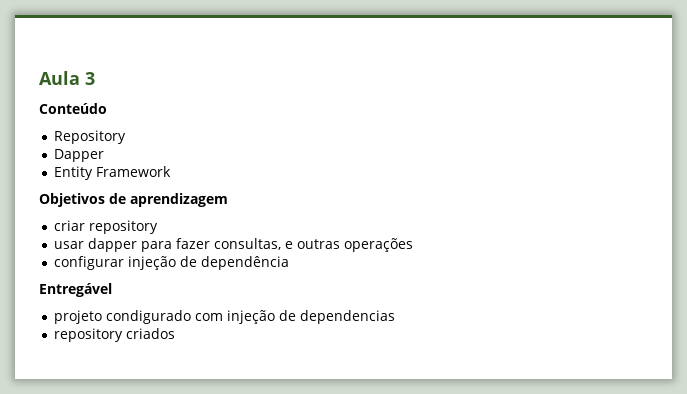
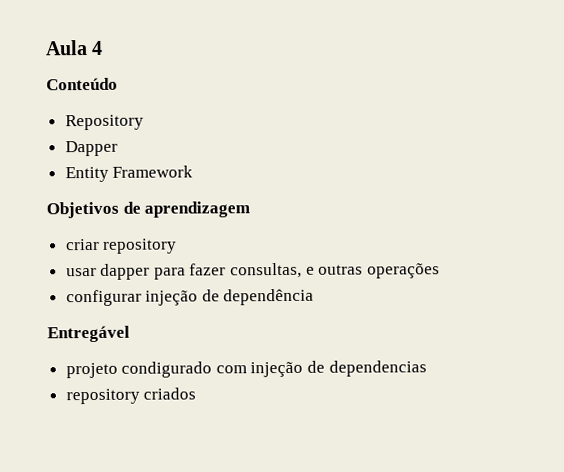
[85,72,95,85] 3 -> [91,40,104,55] 4

